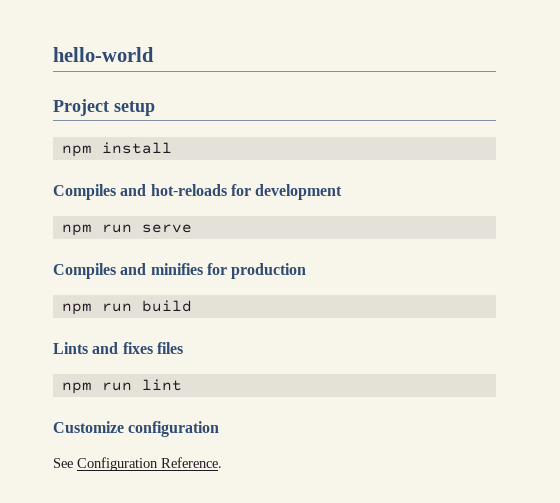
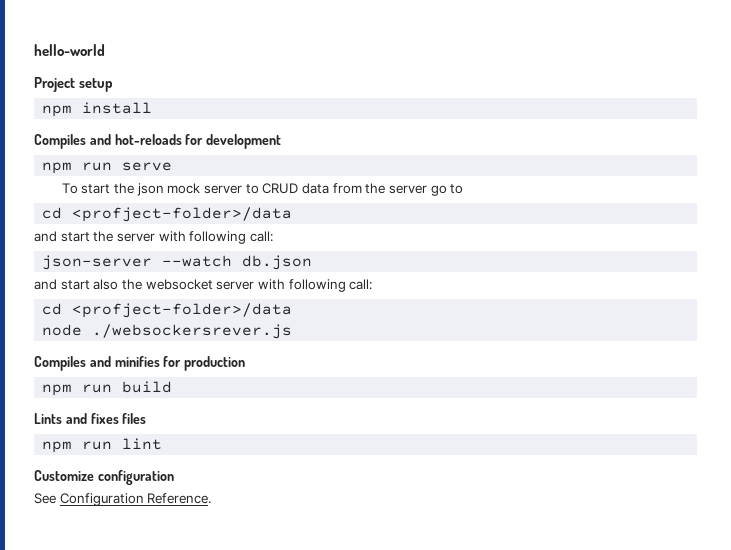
(192, 228) none -> [61,183,464,196] [42,207,293,222] [34,231,273,244] [42,255,313,270] [34,279,373,292] [42,303,293,318] [42,324,293,339] // To start the json mock server to CRUD data from the server go to // cd <profject-folder>/data // and start the server with following call: // json-server --watch db.json // and start also the websocket server with following call: // cd <profject-folder>/data // node ./websockersrever.js

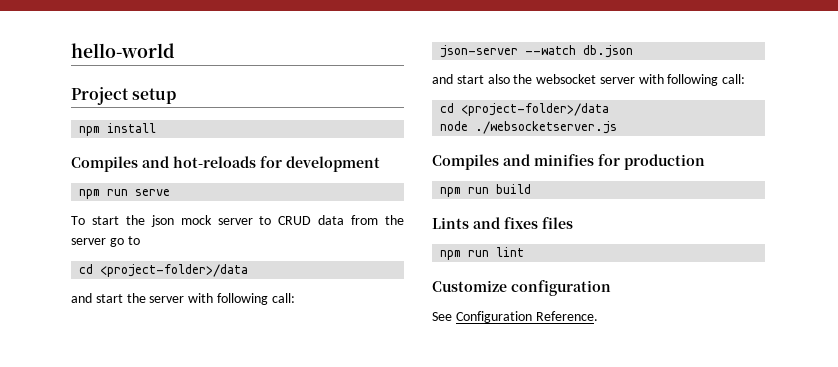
[72,207,293,222] <profject-folder>/data -> [100,264,249,277] <project-folder>/data
[72,303,293,318] <profject-folder>/data -> [461,103,610,116] <project-folder>/data
[92,324,293,339] ./websockersrever.js -> [475,121,618,134] ./websocketserver.js

